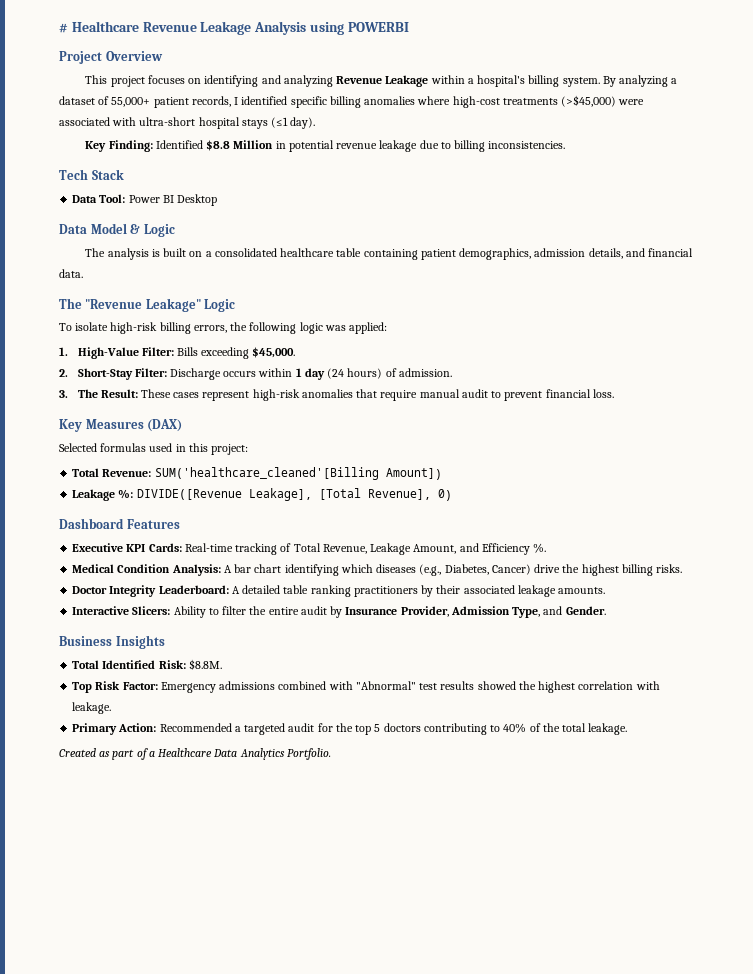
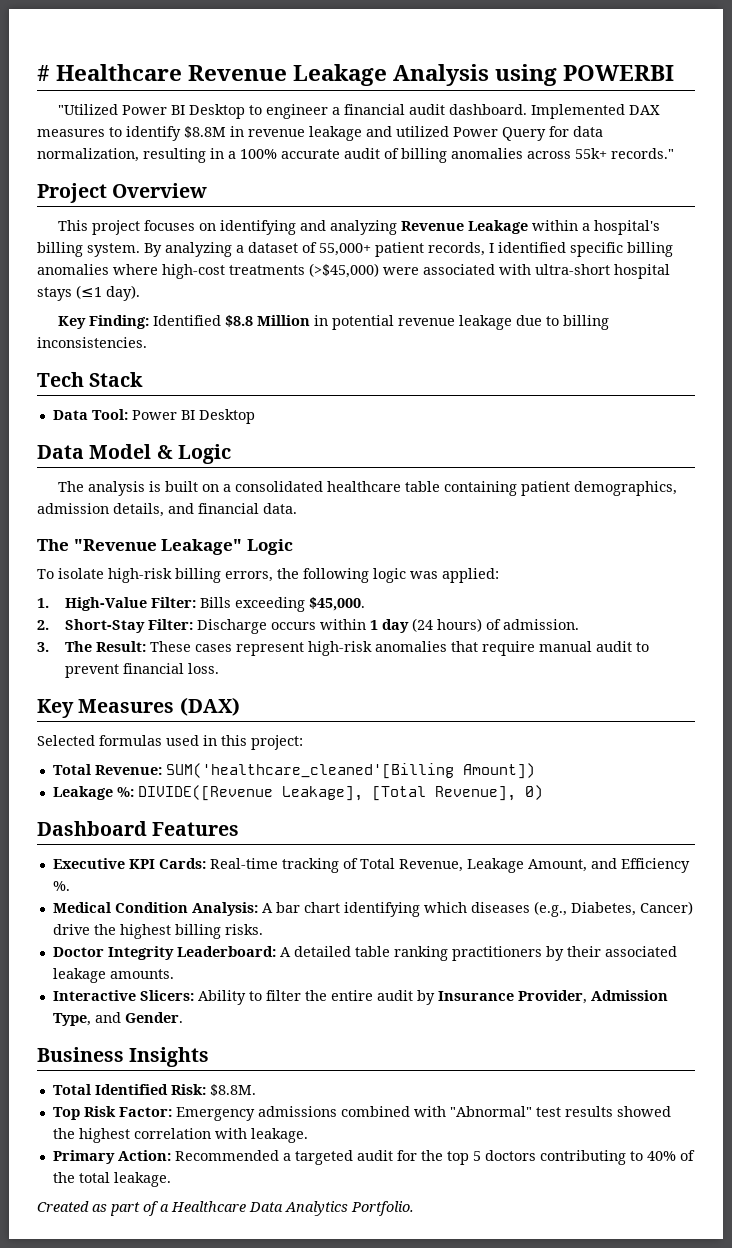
(409, 27) none -> [57,104,660,119] [37,126,603,141] [37,148,674,163] // "Utilized Power BI Desktop to engineer a financial audit dashboard. Implemented DAX measures to identify $8.8M in revenue leakage and utilized Power Query for data normalization, resulting in a 100% accurate audit of billing anomalies across 55k+ records."

